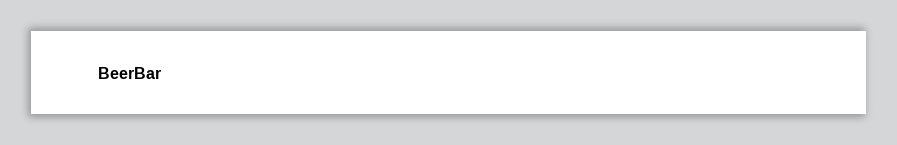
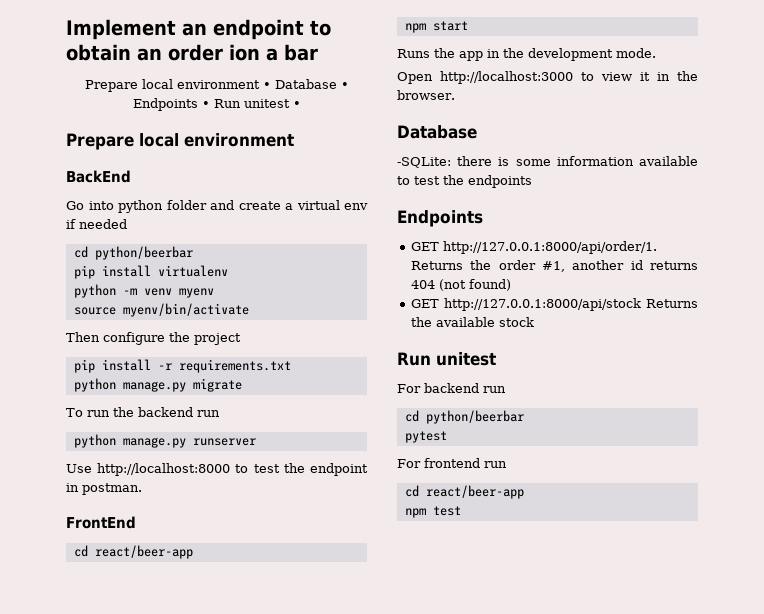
[98,67,161,79] BeerBar -> [66,19,331,40] [66,44,318,61] [84,79,349,92] [132,98,301,111] [66,133,294,150] [66,170,131,183] [66,200,368,213] [66,219,127,229] [73,246,193,260] [73,265,228,279] [73,284,214,298] [73,303,249,317] [66,332,241,345] [73,359,291,373] [73,378,242,392] [66,407,220,417] [73,434,256,448] [66,463,368,476] [66,483,142,495] [66,516,136,529] [73,545,193,559] [404,21,468,33] [397,48,656,61] [397,71,698,84] [397,90,455,100] [397,125,477,139] [397,156,698,168] [397,175,532,188] [397,210,483,227] [410,241,657,254] [410,260,698,272] [410,279,511,291] [410,298,698,311] [410,317,534,327] [397,352,496,366] [397,383,506,393] [404,410,524,424] [404,431,447,443] [397,458,507,468] [404,485,524,499] [404,506,461,518] Implement an endpoint to obtain an order ion a bar // Prepare local environment • Database • Endpoints • Run unitest • // Prepare local environment // BackEnd // Go into python folder and create a virtual env if needed // cd python/beerbar // pip install virtualenv // python -m venv myenv // source myenv/bin/activate // Then configure the project // pip install -r requirements.txt // python manage.py migrate // To run the backend run // python manage.py runserver // Use http://localhost:8000 to test the endpoint in postman. // FrontEnd // cd react/beer-app // npm start // Runs the app in the development mode. // Open http://localhost:3000 to view it in the browser. // Database // -SQLite: there is some information available to test the endpoints // Endpoints // GET http://127.0.0.1:8000/api/order/1. Returns the order #1, another id returns 404 (not found) // GET http://127.0.0.1:8000/api/stock Returns the available stock // Run unitest // For backend run // cd python/beerbar // pytest // For frontend run // cd react/beer-app // npm test

